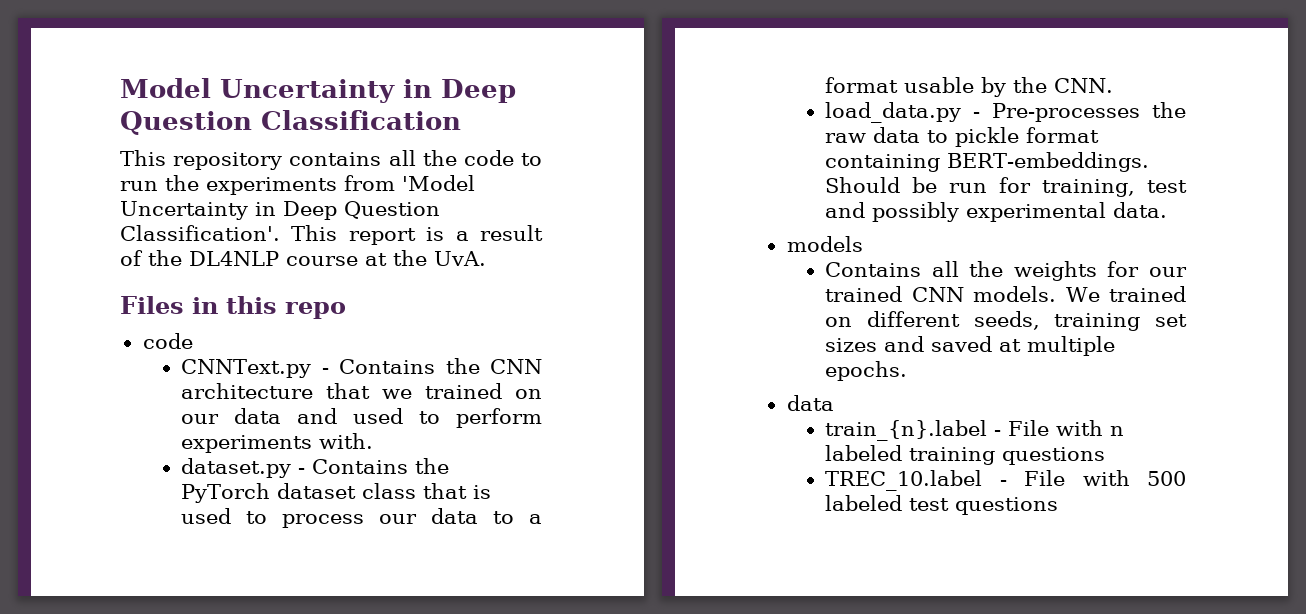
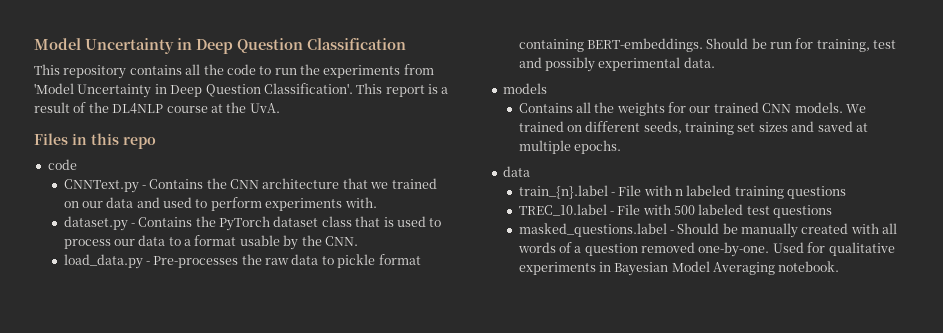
(1059, 506) none -> [518,223,898,238] [517,242,895,257] [518,261,840,276] // masked_questions.label - Should be manually created with all words of a question removed one-by-one. Used for qualitative experiments in Bayesian Model Averaging notebook.

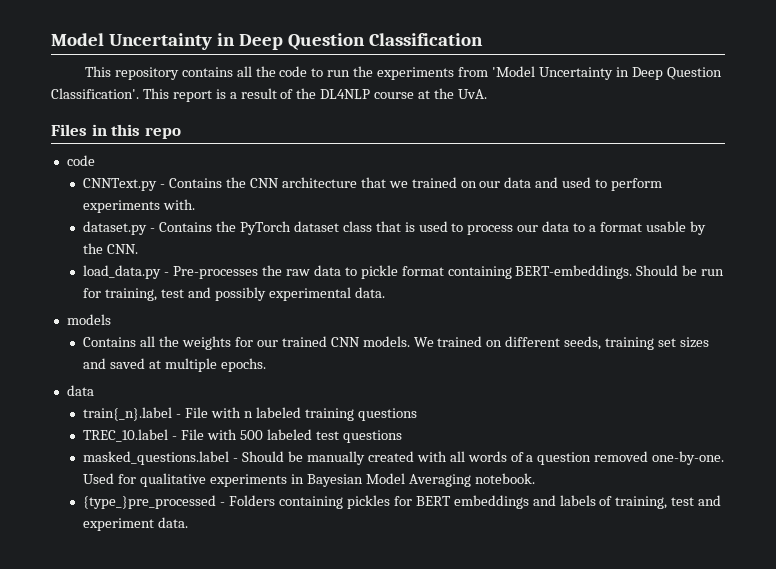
[518,185,608,199] train_{n}.label -> [83,407,173,421] train{_n}.label
(840, 266) none -> [83,495,722,509] [83,517,189,531] // {type_}pre_processed - Folders containing pickles for BERT embeddings and labels of training, test and experiment data.

